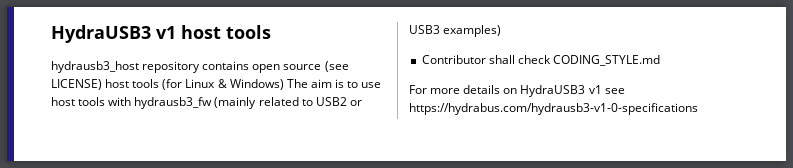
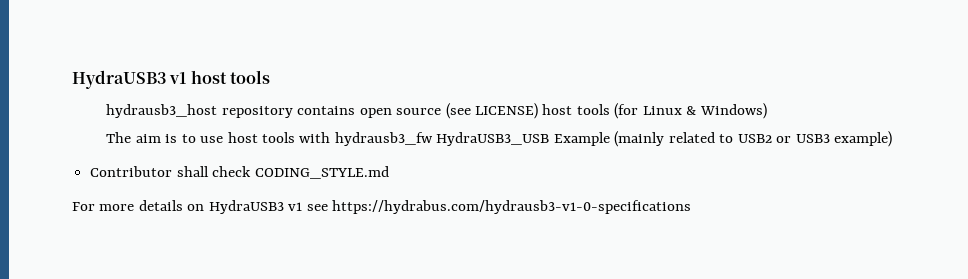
(284, 84) none -> (767, 111) //
(213, 103) none -> [436,132,610,146] HydraUSB3_USB Example
[443,25,502,37] examples) -> [834,131,893,147] example)

